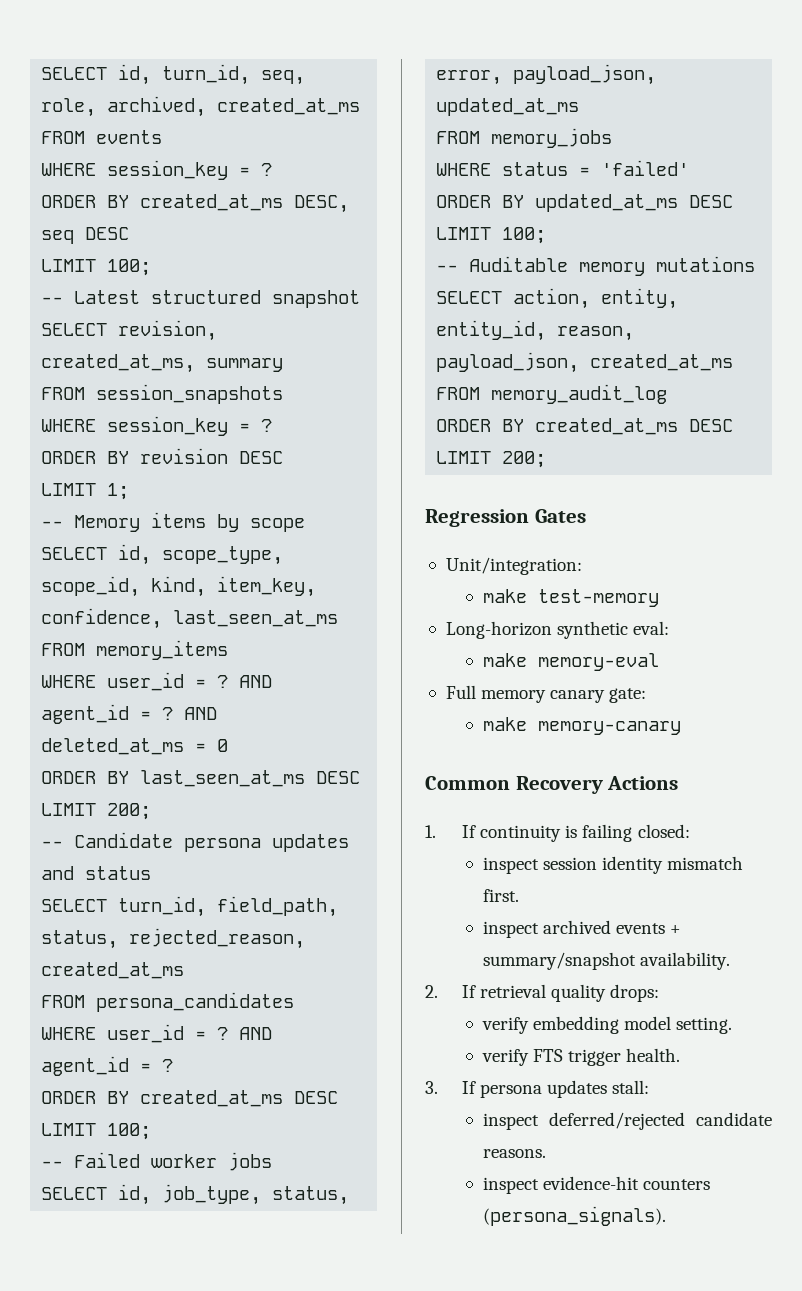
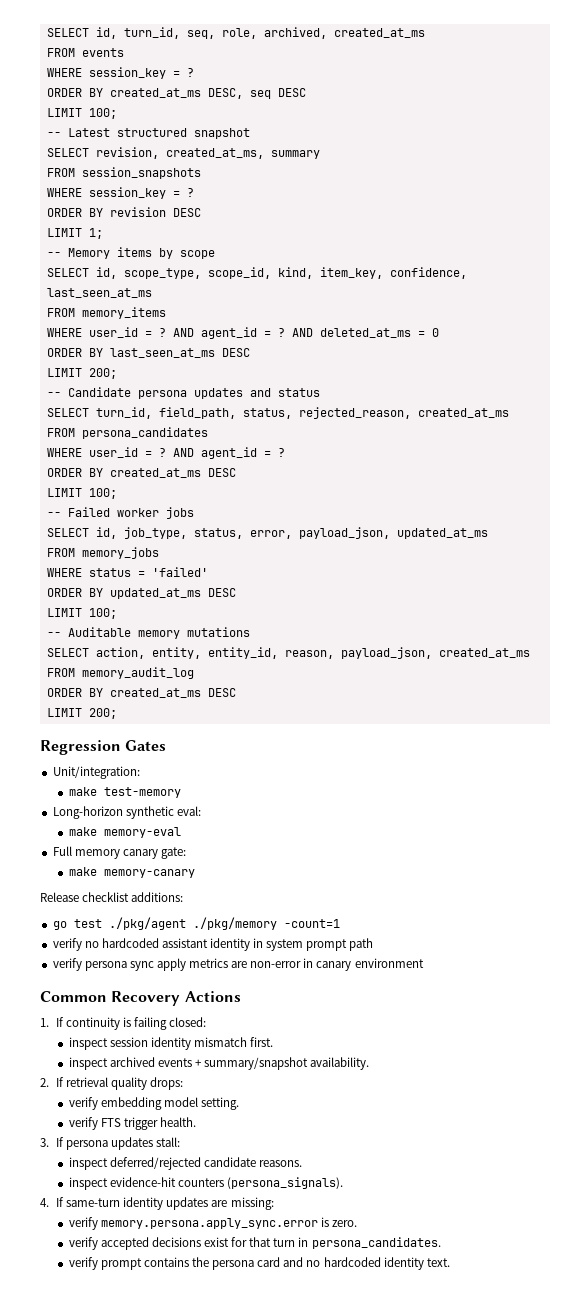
(681, 728) none -> [40,892,184,902] [52,917,340,930] [52,938,374,951] [52,958,424,971] // Release checklist additions: // go test ./pkg/agent ./pkg/memory -count=1 // verify no hardcoded assistant identity in system prompt path // verify persona sync apply metrics are non-error in canary environment
(666, 1216) none -> [40,1197,274,1210] [68,1217,357,1230] [68,1237,441,1250] [68,1257,450,1270] // 4. If same-turn identity updates are missing: // verify memory.persona.apply_sync.error is zero. // verify accepted decisions exist for that turn in persona_candidates. // verify prompt contains the persona card and no hardcoded identity text.

